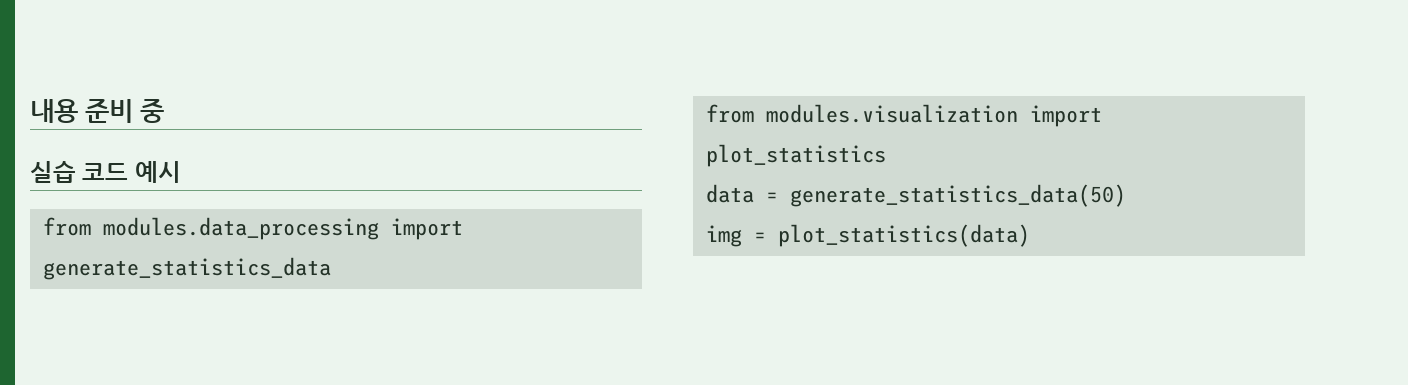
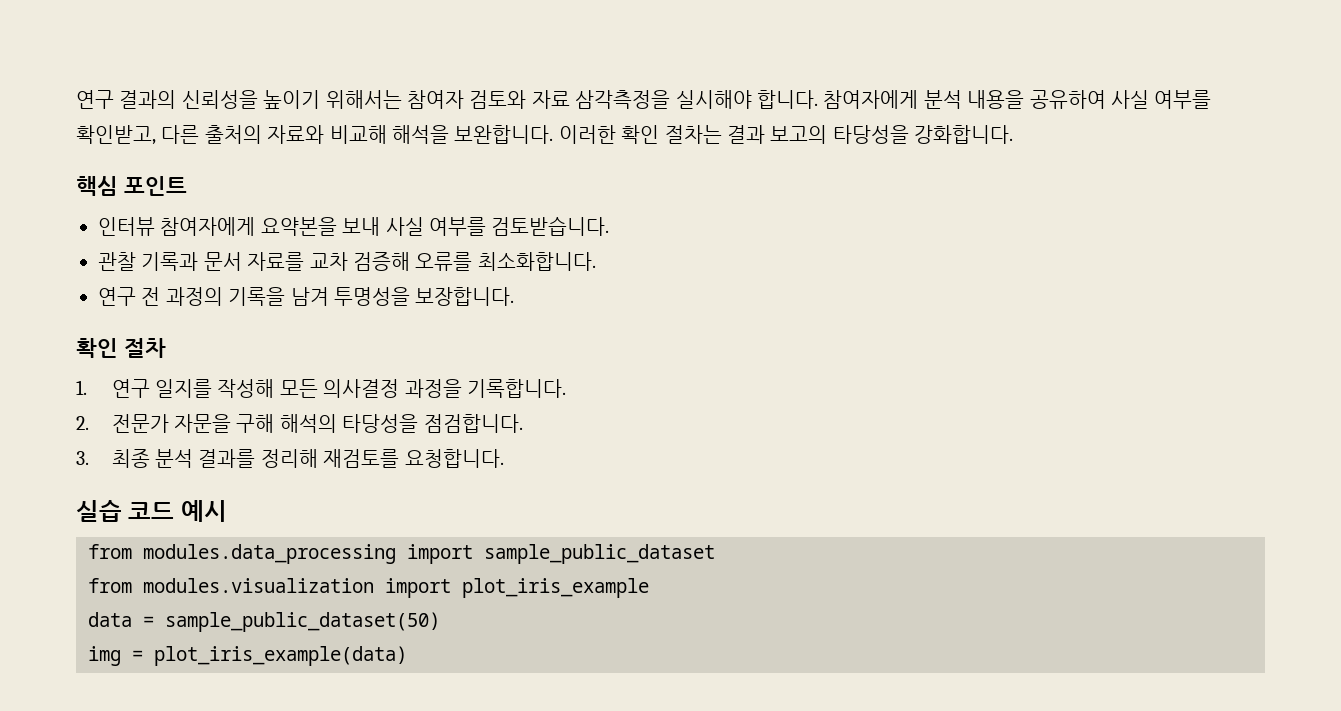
[30,99,164,123] 내용 준비 중 -> [76,90,1212,109] [76,125,1014,145] [76,176,187,196] [98,216,610,236] [98,252,596,271] [98,287,515,306] [76,338,166,358] [76,379,567,398] [76,414,523,433] [76,449,504,468] 연구 결과의 신뢰성을 높이기 위해서는 참여자 검토와 자료 삼각측정을 실시해야 합니다. 참여자에게 분석 내용을 공유하여 사실 여부를 확인받고, 다른 출처의 자료와 비교해 해석을 보완합니다. 이러한 확인 절차는 결과 보고의 타당성을 강화합니다. // 핵심 포인트 // 인터뷰 참여자에게 요약본을 보내 사실 여부를 검토받습니다. // 관찰 기록과 문서 자료를 교차 검증해 오류를 최소화합니다. // 연구 전 과정의 기록을 남겨 투명성을 보장합니다. // 확인 절차 // 1. 연구 일지를 작성해 모든 의사결정 과정을 기록합니다. // 2. 전문가 자문을 구해 해석의 타당성을 점검합니다. // 3. 최종 분석 결과를 정리해 재검토를 요청합니다.
[42,257,331,280] generate_statistics_data -> [484,544,715,564] sample_public_dataset
[705,144,886,167] plot_statistics -> [462,578,649,598] plot_iris_example
[789,184,1126,207] generate_statistics_data(50) -> [165,612,440,632] sample_public_dataset(50)
[777,224,1030,247] plot_statistics(data) -> [154,646,407,666] plot_iris_example(data)

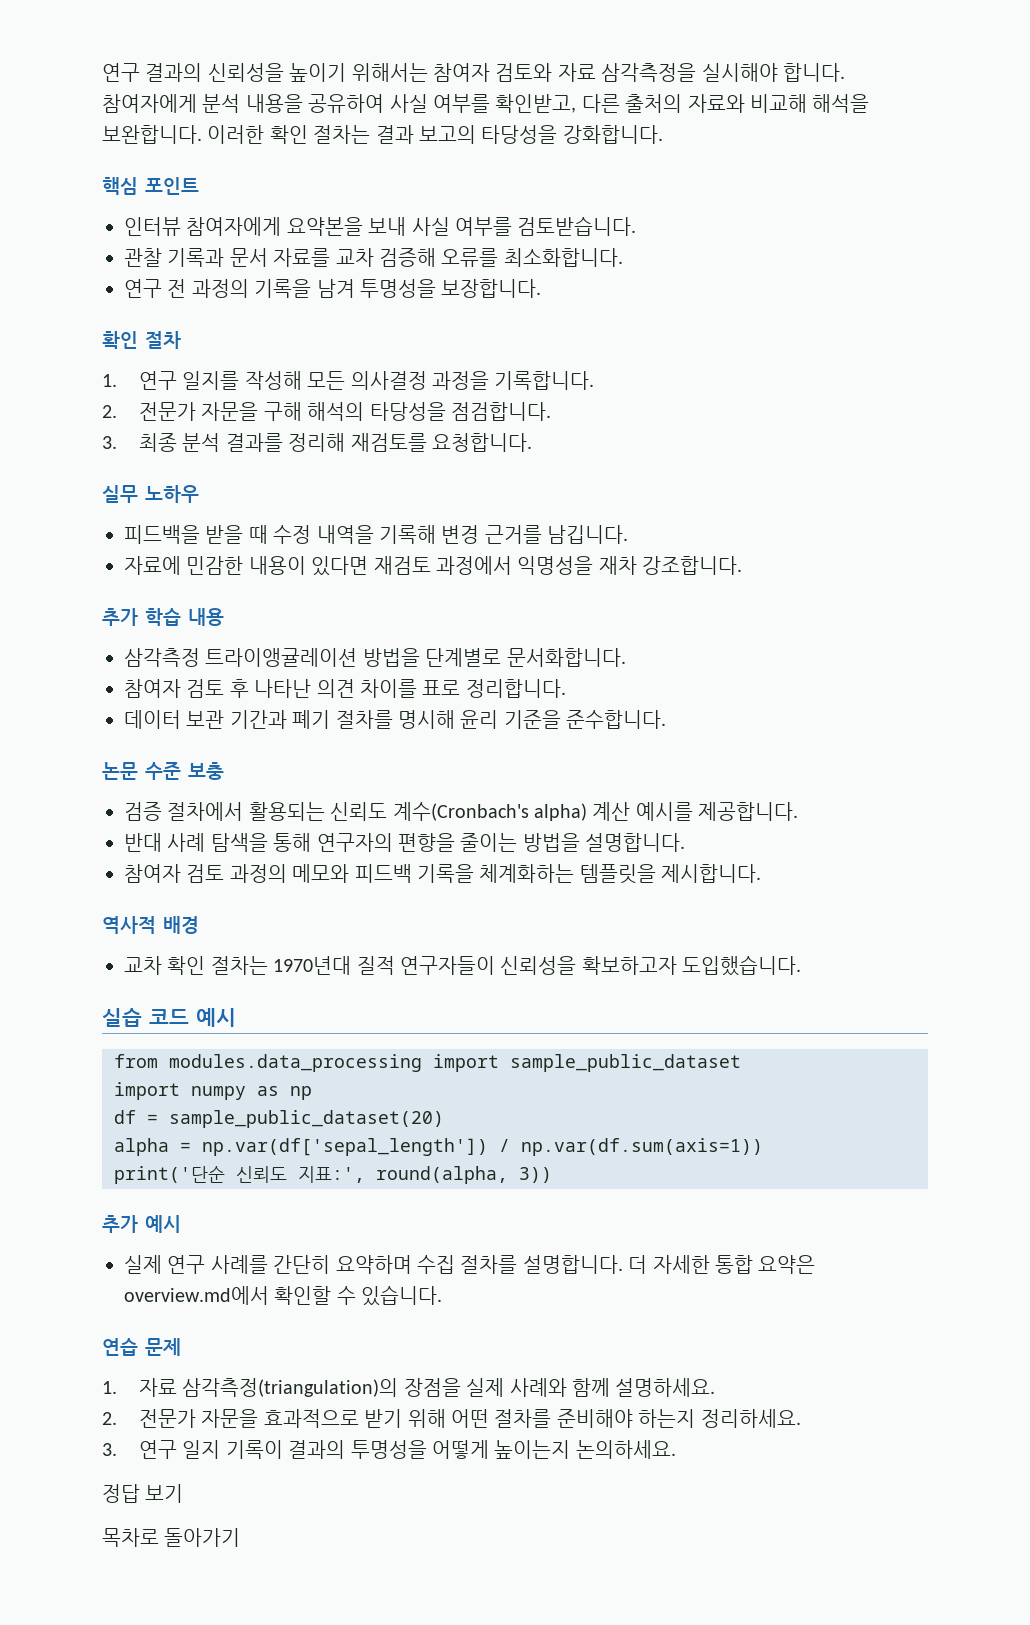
(504, 458) none -> [102,485,199,503] [124,525,629,544] [124,556,743,576] [102,608,224,626] [124,648,626,667] [124,679,566,698] [124,710,667,729] [102,762,224,780] [124,802,799,821] [124,833,686,852] [124,864,762,884] [102,916,199,934] [124,955,802,976] // 실무 노하우 // 피드백을 받을 때 수정 내역을 기록해 변경 근거를 남깁니다. // 자료에 민감한 내용이 있다면 재검토 과정에서 익명성을 재차 강조합니다. // 추가 학습 내용 // 삼각측정 트라이앵귤레이션 방법을 단계별로 문서화합니다. // 참여자 검토 후 나타난 의견 차이를 표로 정리합니다. // 데이터 보관 기간과 폐기 절차를 명시해 윤리 기준을 준수합니다. // 논문 수준 보충 // 검증 절차에서 활용되는 신뢰도 계수(Cronbach's alpha) 계산 예시를 제공합니다. // 반대 사례 탐색을 통해 연구자의 편향을 줄이는 방법을 설명합니다. // 참여자 검토 과정의 메모와 피드백 기록을 체계화하는 템플릿을 제시합니다. // 역사적 배경 // 교차 확인 절차는 1970년대 질적 연구자들이 신뢰성을 확보하고자 도입했습니다.
[88,578,649,598] [88,612,440,632] [88,646,407,666] from modules.visualization import plot_iris_example // data = sample_public_dataset(50) // img = plot_iris_example(data) -> [114,1082,312,1100] [114,1110,444,1128] [114,1138,763,1156] [114,1165,552,1184] [102,1215,181,1233] [124,1255,816,1274] [124,1285,443,1306] [102,1338,181,1356] [102,1378,716,1397] [102,1409,801,1428] [102,1440,676,1459] [102,1484,184,1503] [102,1528,241,1547] import numpy as np // df = sample_public_dataset(20) // alpha = np.var(df['sepal_length']) / np.var(df.sum(axis=1)) // print('단순 신뢰도 지표:', round(alpha, 3)) // 추가 예시 // 실제 연구 사례를 간단히 요약하며 수집 절차를 설명합니다. 더 자세한 통합 요약은 overview.md에서 확인할 수 있습니다. // 연습 문제 // 1. 자료 삼각측정(triangulation)의 장점을 실제 사례와 함께 설명하세요. // 2. 전문가 자문을 효과적으로 받기 위해 어떤 절차를 준비해야 하는지 정리하세요. // 3. 연구 일지 기록이 결과의 투명성을 어떻게 높이는지 논의하세요. // 정답 보기 // 목차로 돌아가기

